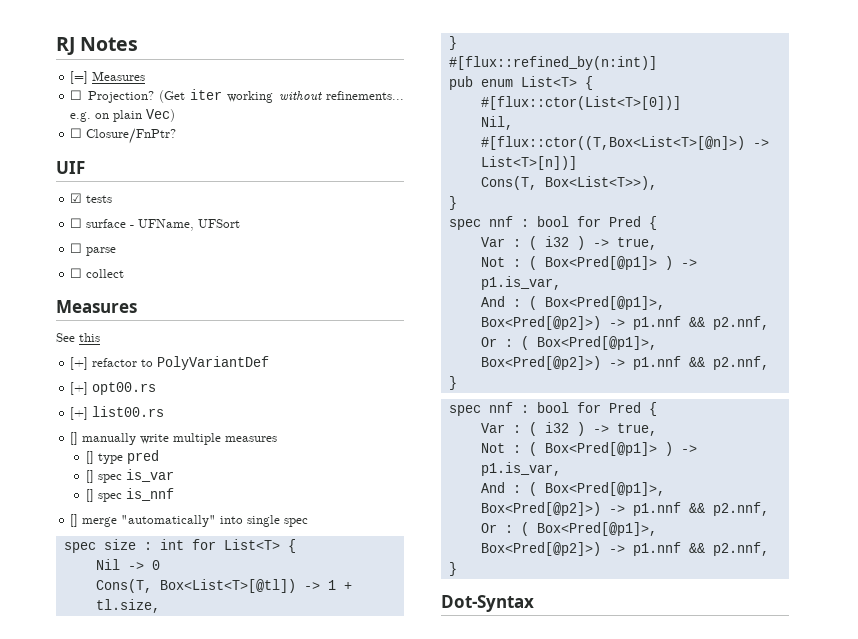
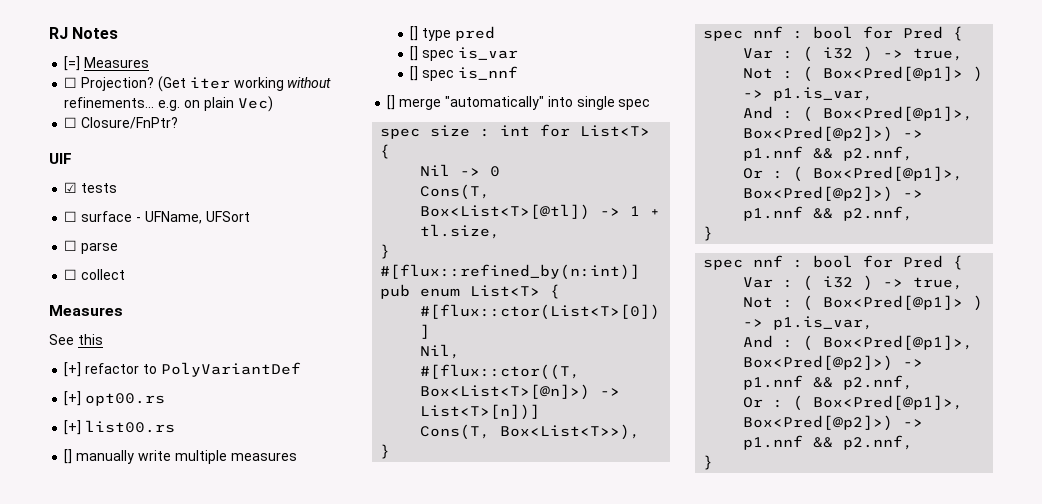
[441,595,534,612] // Dot-Syntax -> (714, 462) none

